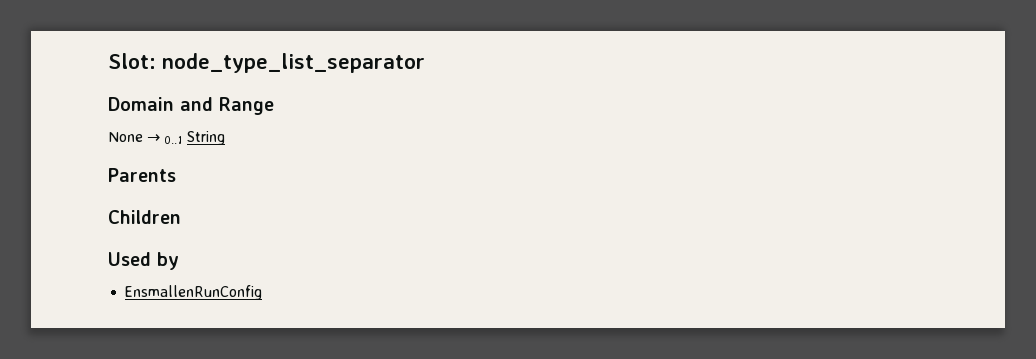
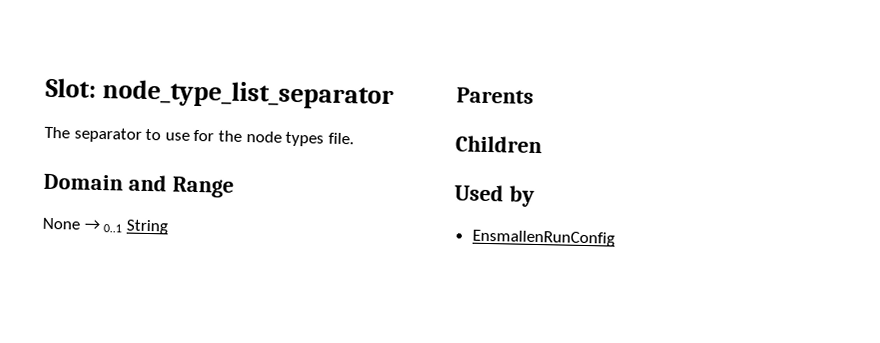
(425, 63) none -> [44,126,354,147] // The separator to use for the node types file.

